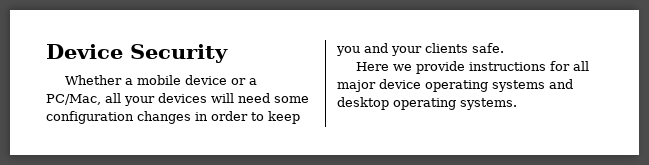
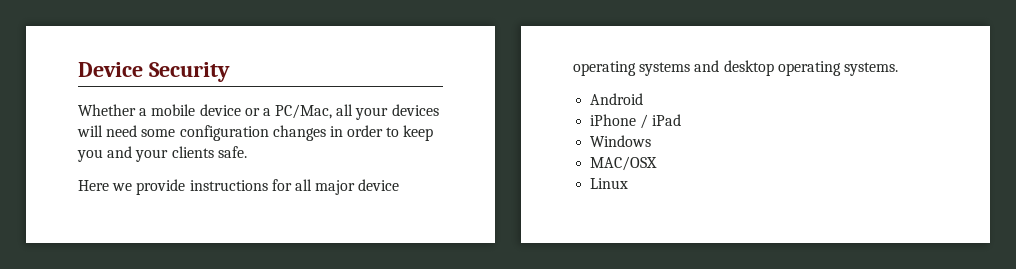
(517, 104) none -> [590,93,644,105] [590,114,682,129] [590,135,652,147] [590,156,658,171] [590,178,629,189] // Android // iPhone / iPad // Windows // MAC/OSX // Linux

